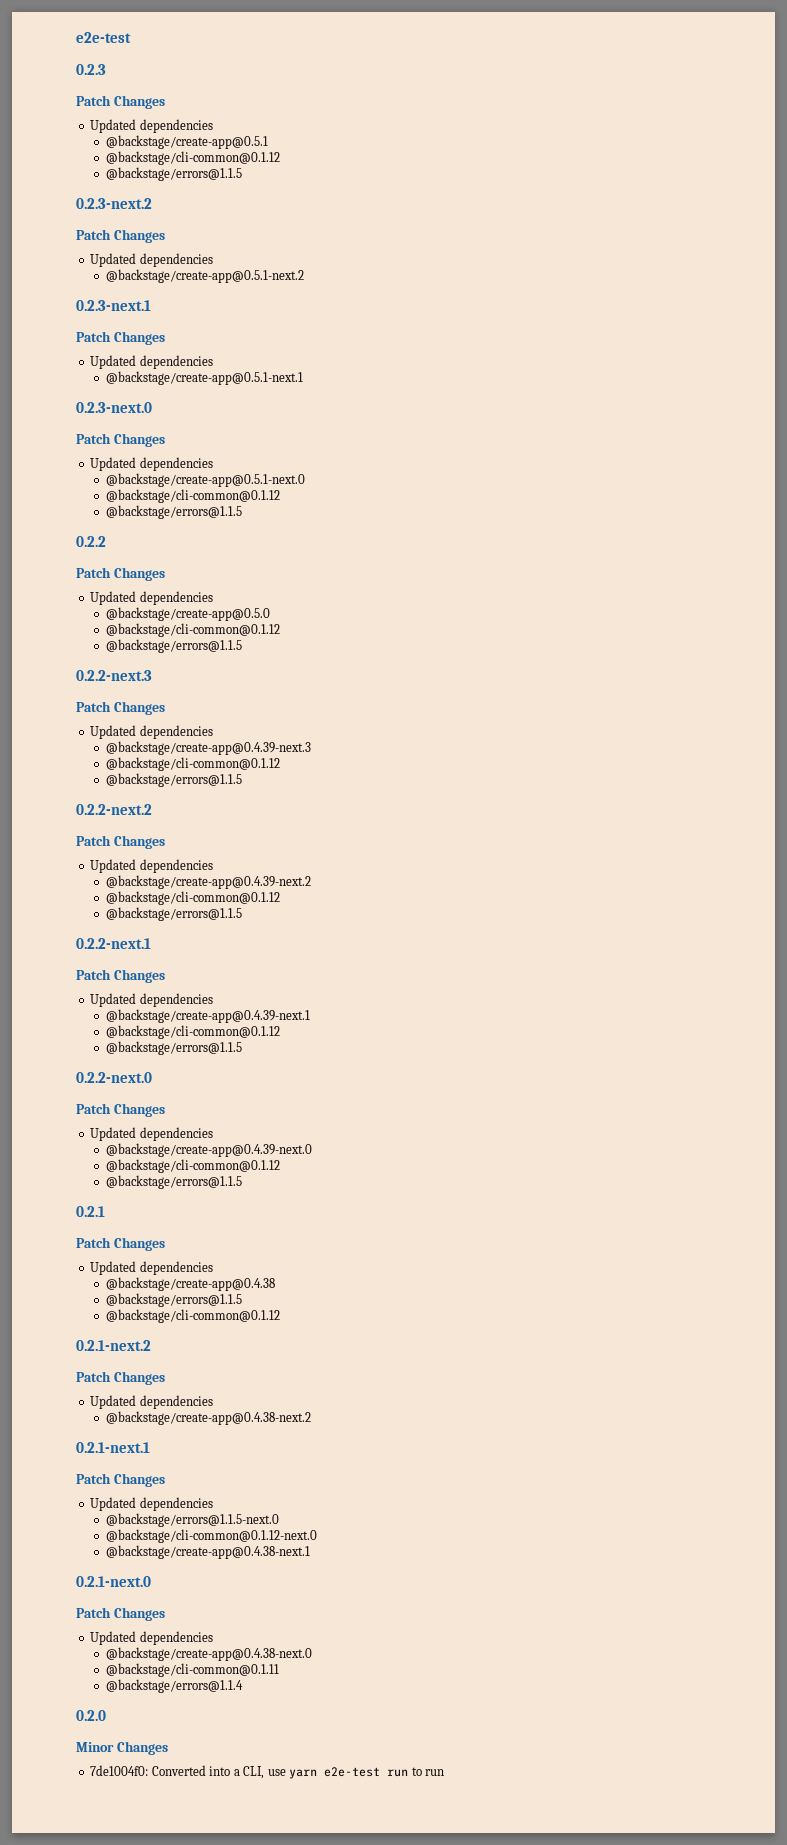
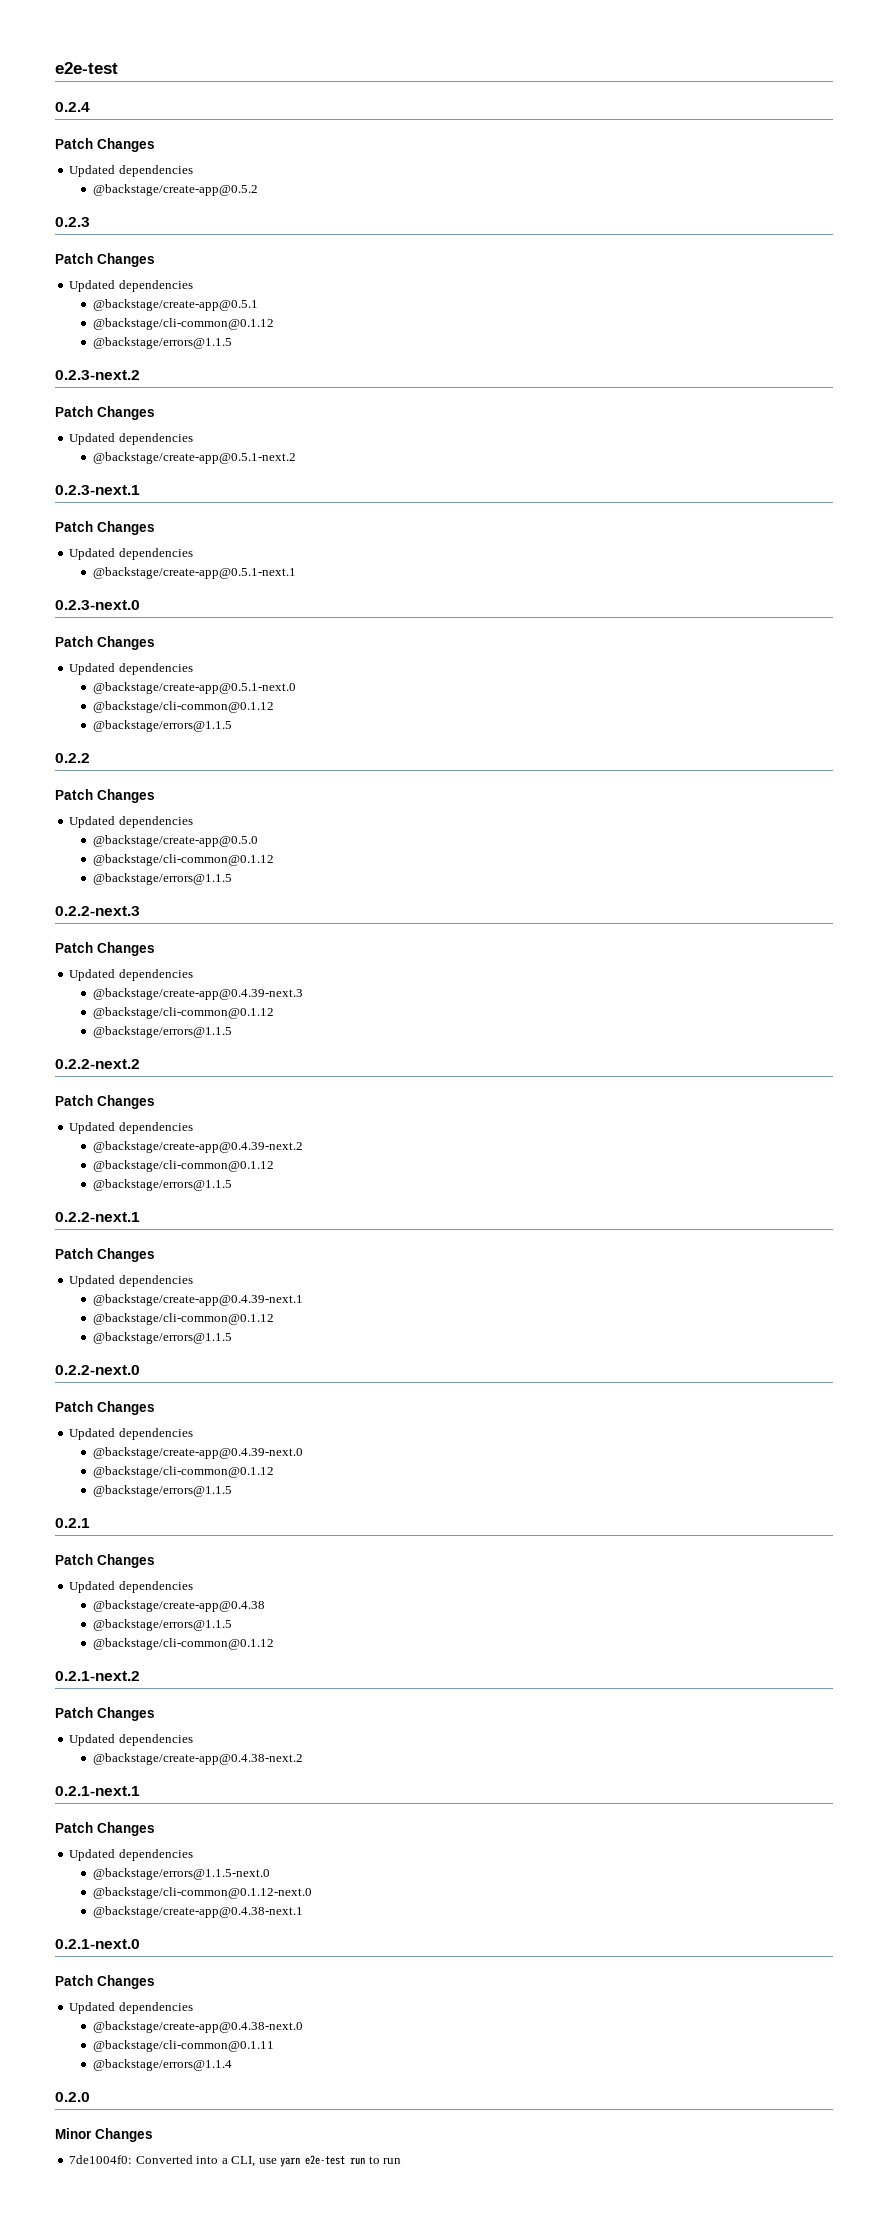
[76,32,131,43] e2e-test -> [55,62,118,74] [55,102,90,112] [55,138,155,152] [69,165,193,177] [92,184,258,196] e2e-test // 0.2.4 // Patch Changes // Updated dependencies // @backstage/create-app@0.5.2

